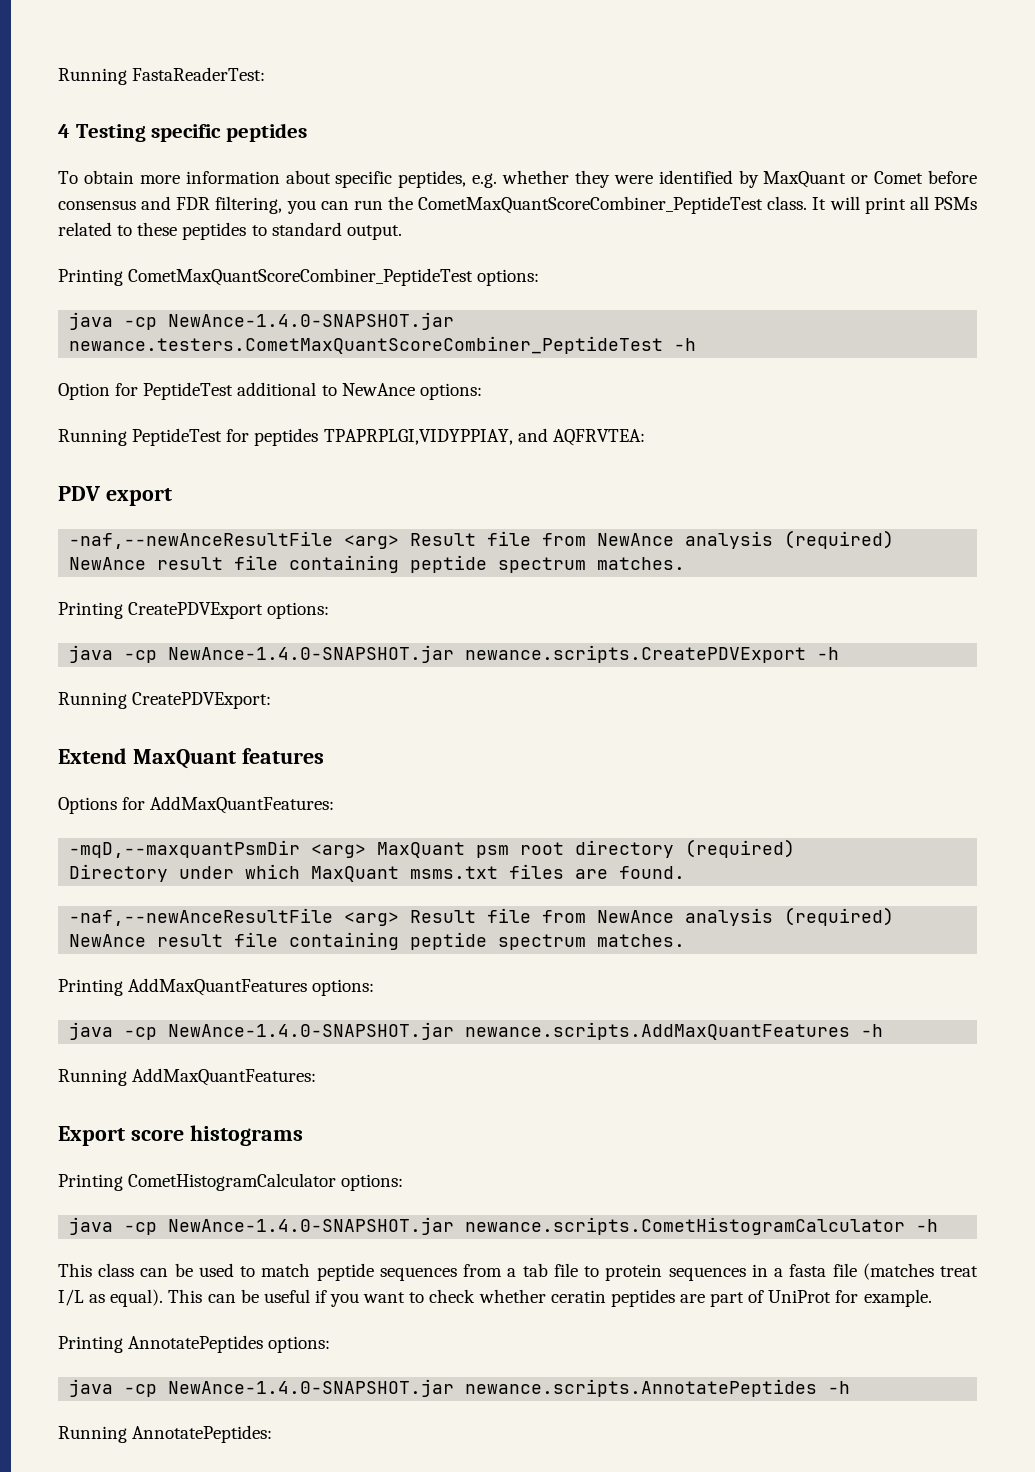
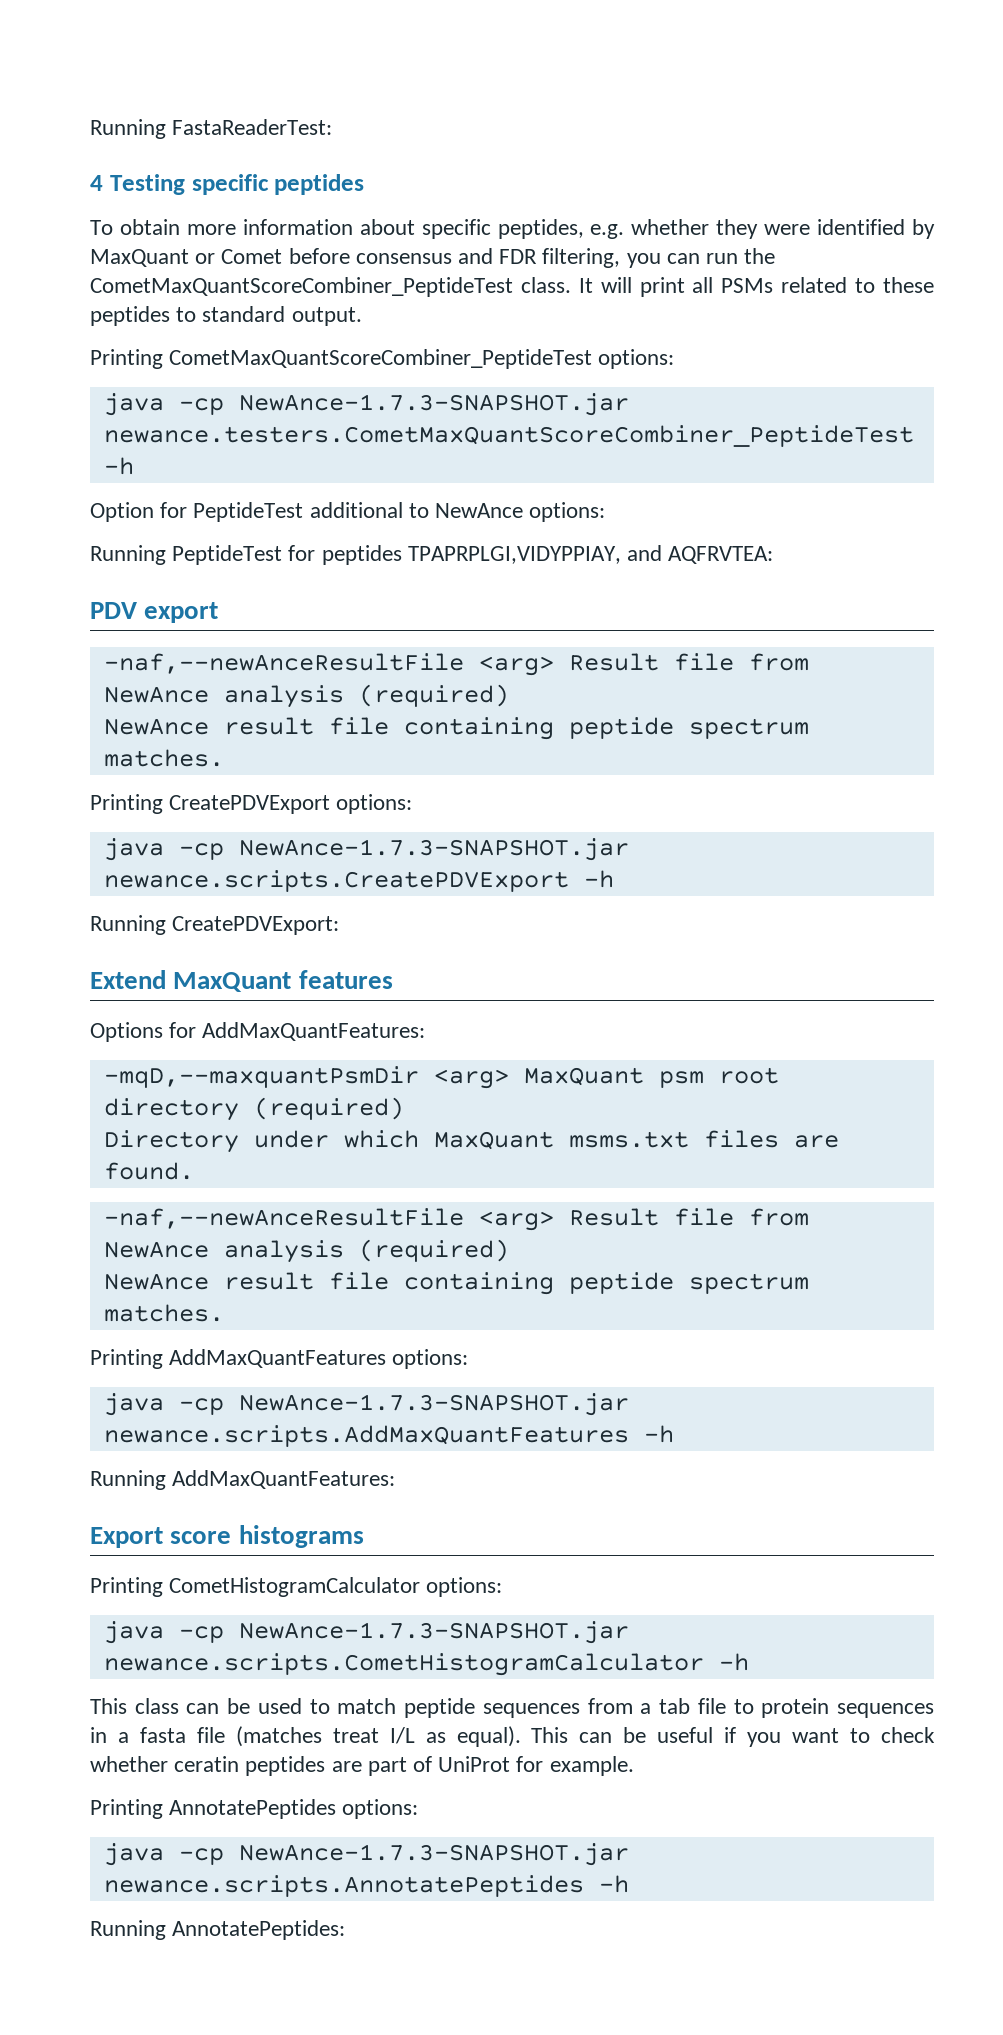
[168,312,455,330] NewAnce-1.4.0-SNAPSHOT.jar -> [238,393,629,416] NewAnce-1.7.3-SNAPSHOT.jar
[168,645,455,663] NewAnce-1.4.0-SNAPSHOT.jar -> [238,838,629,861] NewAnce-1.7.3-SNAPSHOT.jar
[168,1022,455,1040] NewAnce-1.4.0-SNAPSHOT.jar -> [238,1393,629,1416] NewAnce-1.7.3-SNAPSHOT.jar
[168,1217,455,1235] NewAnce-1.4.0-SNAPSHOT.jar -> [238,1621,629,1644] NewAnce-1.7.3-SNAPSHOT.jar
[168,1379,455,1397] NewAnce-1.4.0-SNAPSHOT.jar -> [238,1843,629,1866] NewAnce-1.7.3-SNAPSHOT.jar

